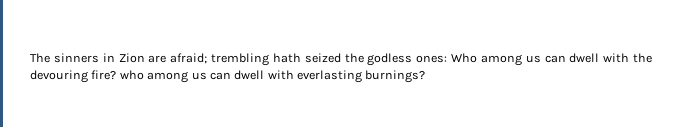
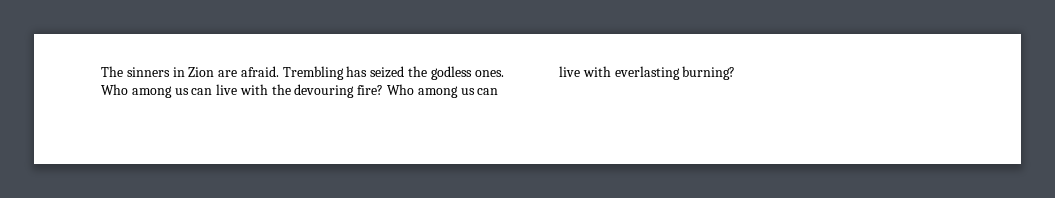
[170,53,301,66] afraid; trembling hath -> [240,66,368,80] afraid. Trembling has
[416,53,600,66] ones: Who among us can dwell -> [474,70,504,77] [101,84,238,98] ones. Who among us can live
[119,70,265,83] who among us can dwell -> [387,84,499,98] [559,66,580,77] Who among us can live
[365,70,426,83] burnings? -> [682,66,736,80] burning?

